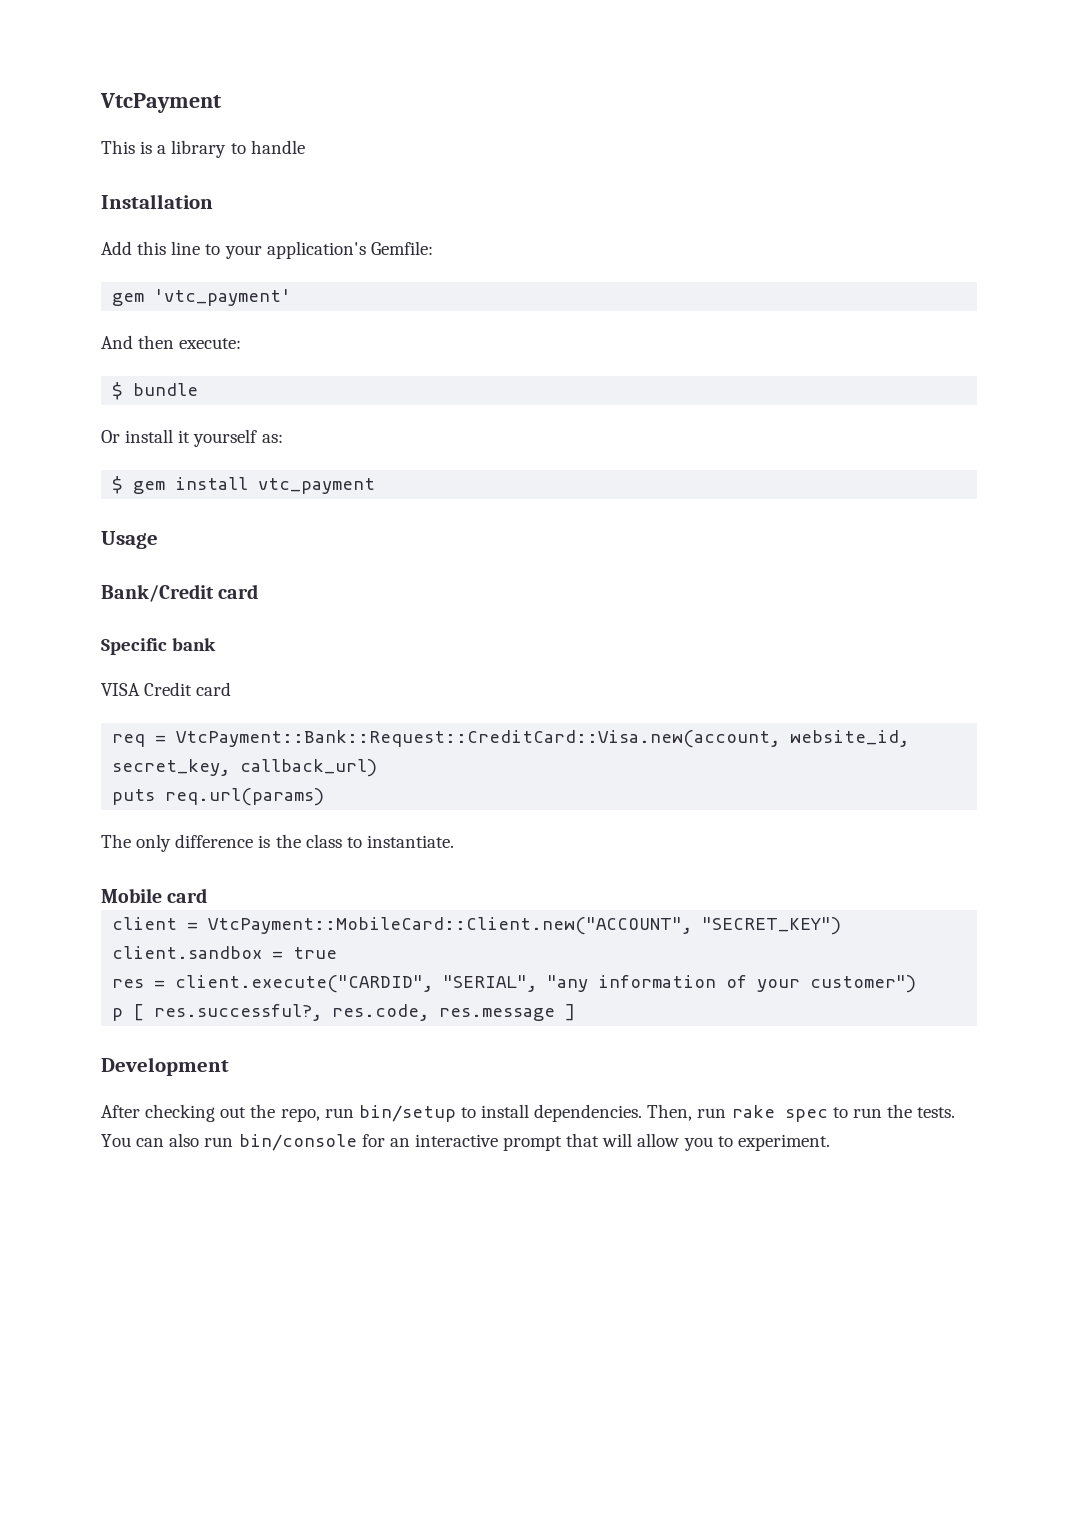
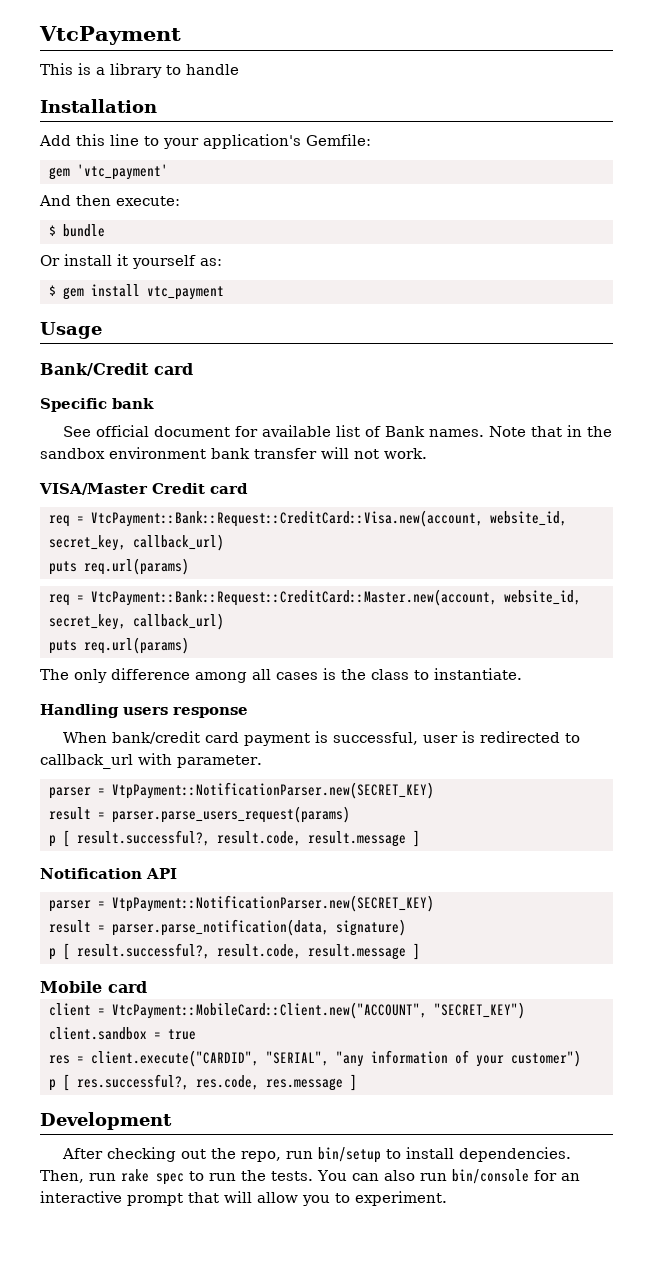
[101,683,140,696] VISA -> [63,425,613,437] [40,447,427,459] [39,483,148,495] See official document for available list of Bank names. Note that in the sandbox environment bank transfer will not work. // VISA/Master
(325, 797) none -> [48,589,581,606] [48,613,224,630] [48,637,189,654] // req = VtcPayment::Bank::Request::CreditCard::Master.new(account, website_id, secret_key, callback_url) // puts req.url(params)
(254, 841) none -> [195,669,318,683] among all cases
(454, 841) none -> [40,704,248,718] [63,731,581,746] [40,753,262,769] [48,782,434,799] [48,806,350,823] [48,830,420,847] [40,868,177,879] [48,895,434,912] [48,919,406,936] [48,943,420,960] // Handling users response // When bank/credit card payment is successful, user is redirected to callback_url with parameter. // parser = VtpPayment::NotificationParser.new(SECRET_KEY) // result = parser.parse_users_request(params) // p [ result.successful?, result.code, result.message ] // Notification API // parser = VtpPayment::NotificationParser.new(SECRET_KEY) // result = parser.parse_notification(data, signature) // p [ result.successful?, result.code, result.message ]

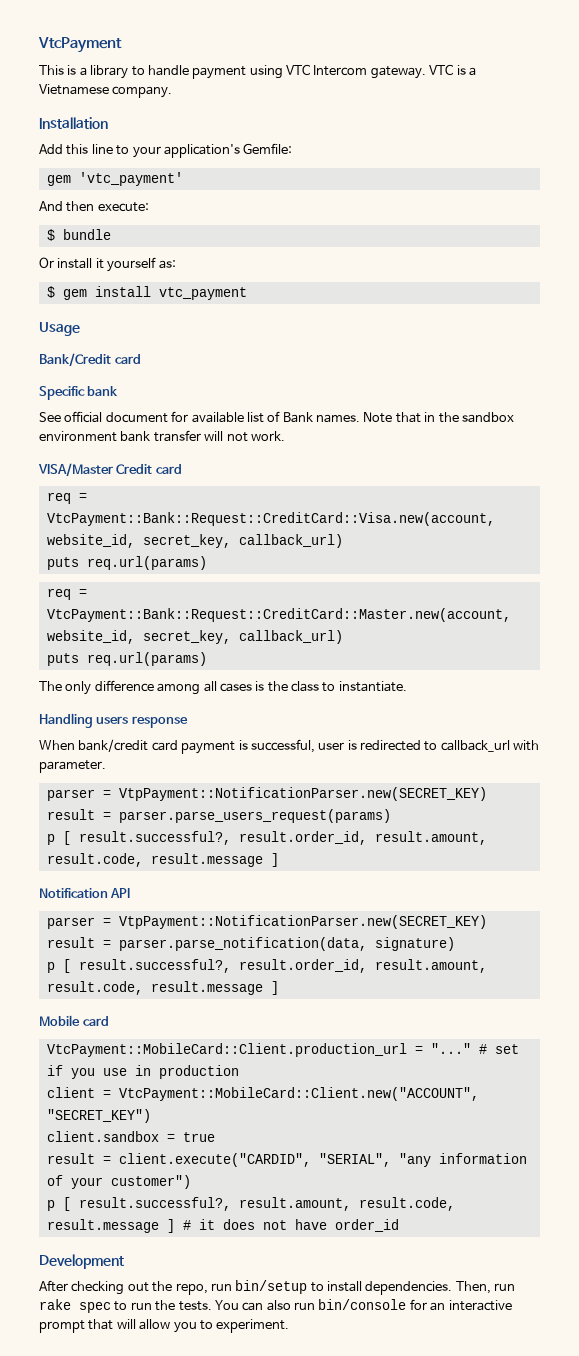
(239, 69) none -> [192,64,476,79] [39,84,173,98] payment using VTC Intercom gateway. VTC is a Vietnamese company.
(210, 838) none -> [238,831,487,845] result.order_id, result.amount,
(210, 951) none -> [238,959,487,973] result.order_id, result.amount,
(147, 987) none -> [46,1043,519,1057] [46,1065,239,1079] // VtcPayment::MobileCard::Client.production_url = "..." # set if you use in production
[48,1055,70,1064] res -> [46,1153,95,1164] result
[76,1074,357,1091] res.successful?, res.code, res.message ] -> [78,1197,455,1211] [46,1219,399,1233] result.successful?, result.amount, result.code, result.message ] # it does not have order_id

